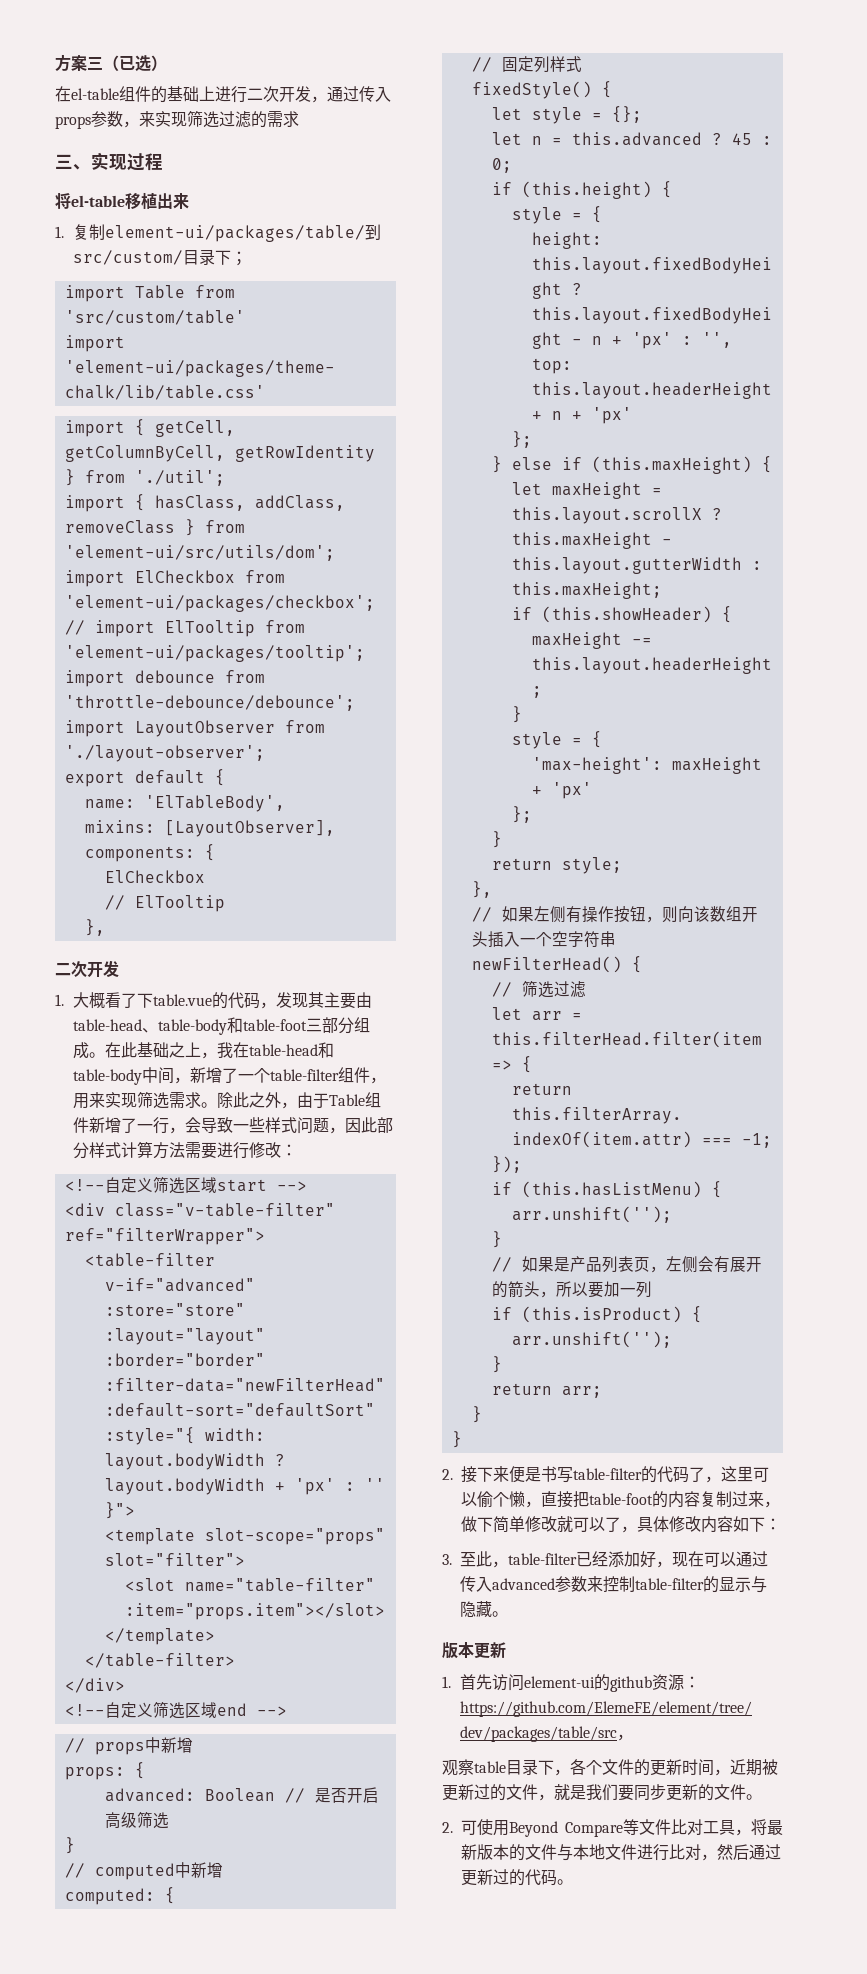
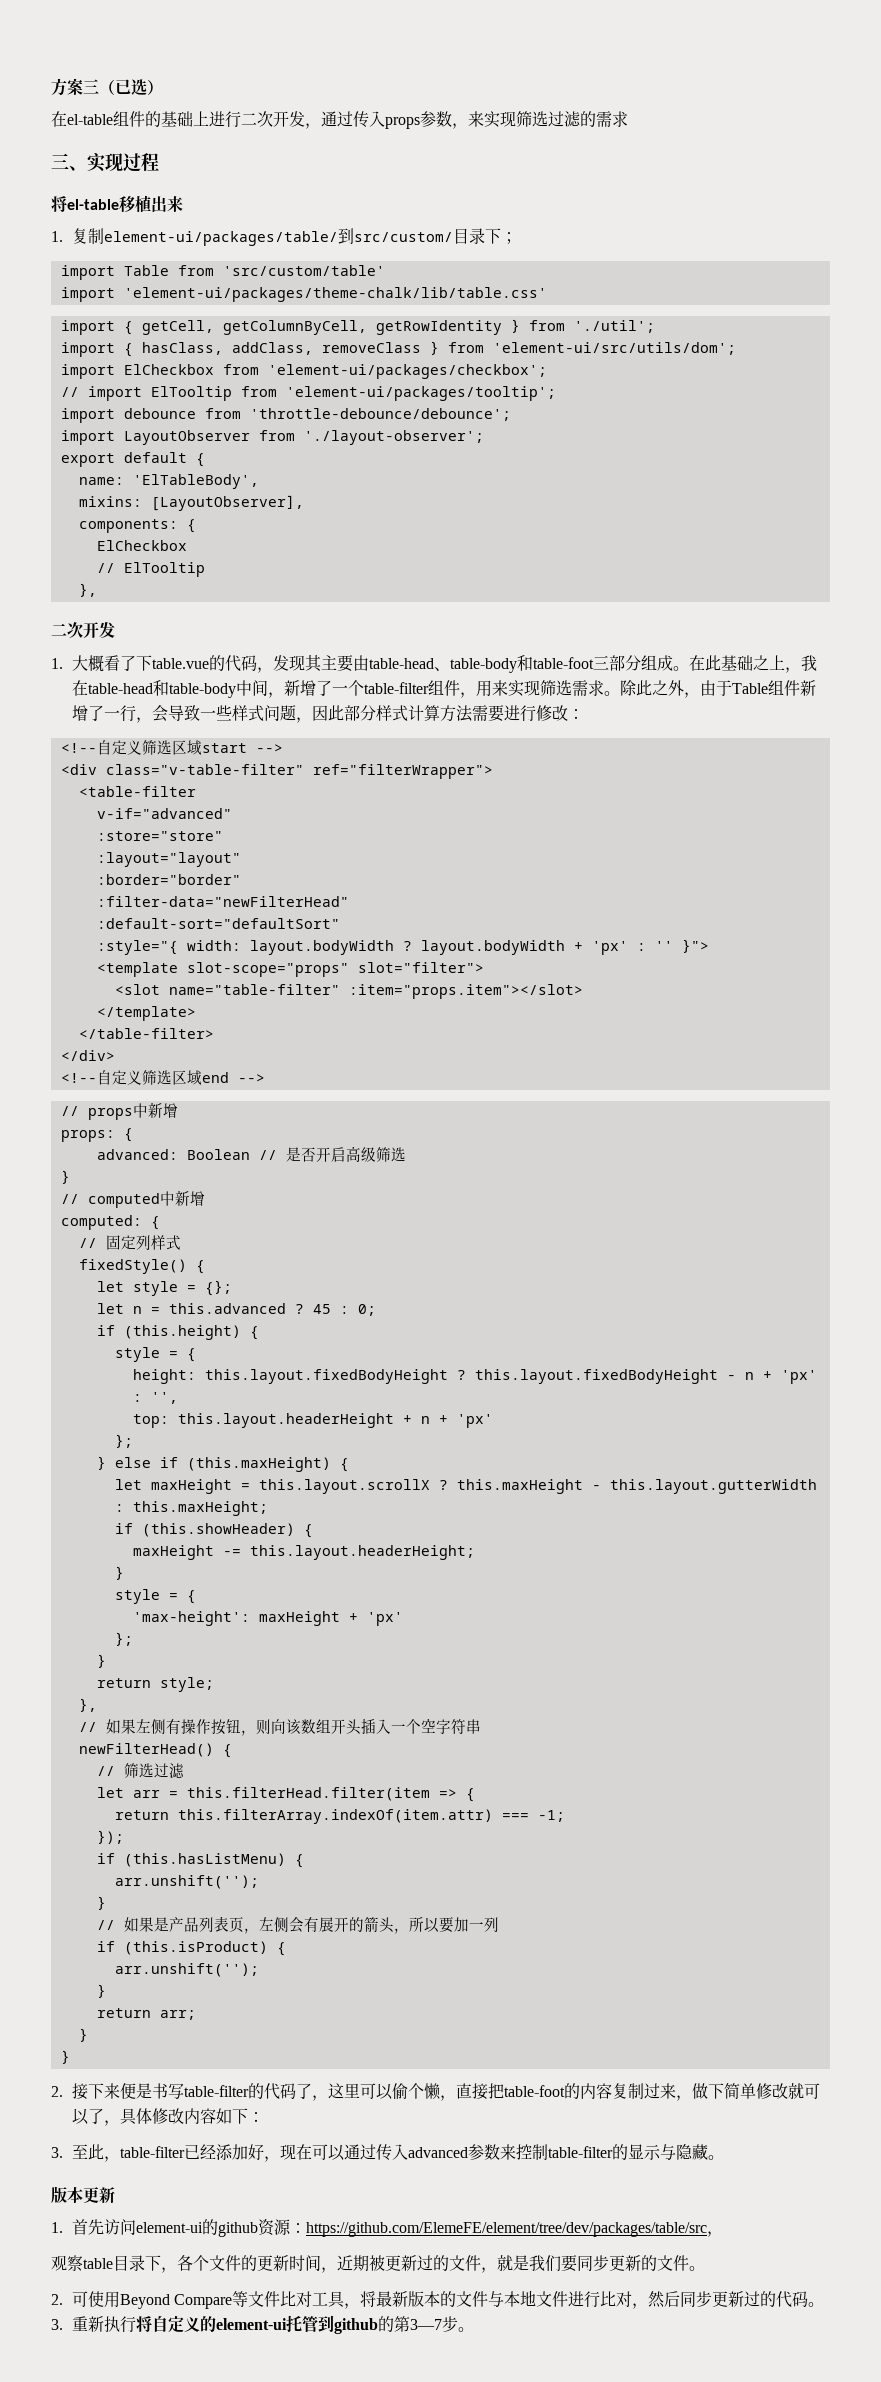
[749,1844,781,1860] 通过 -> [680,2291,713,2307] 同步
(573, 1882) none -> [51,2315,474,2334] // 3.重新执行将自定义的element-ui托管到github的第3—7步。

